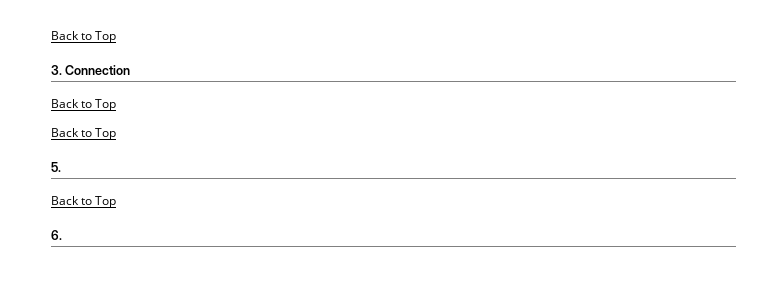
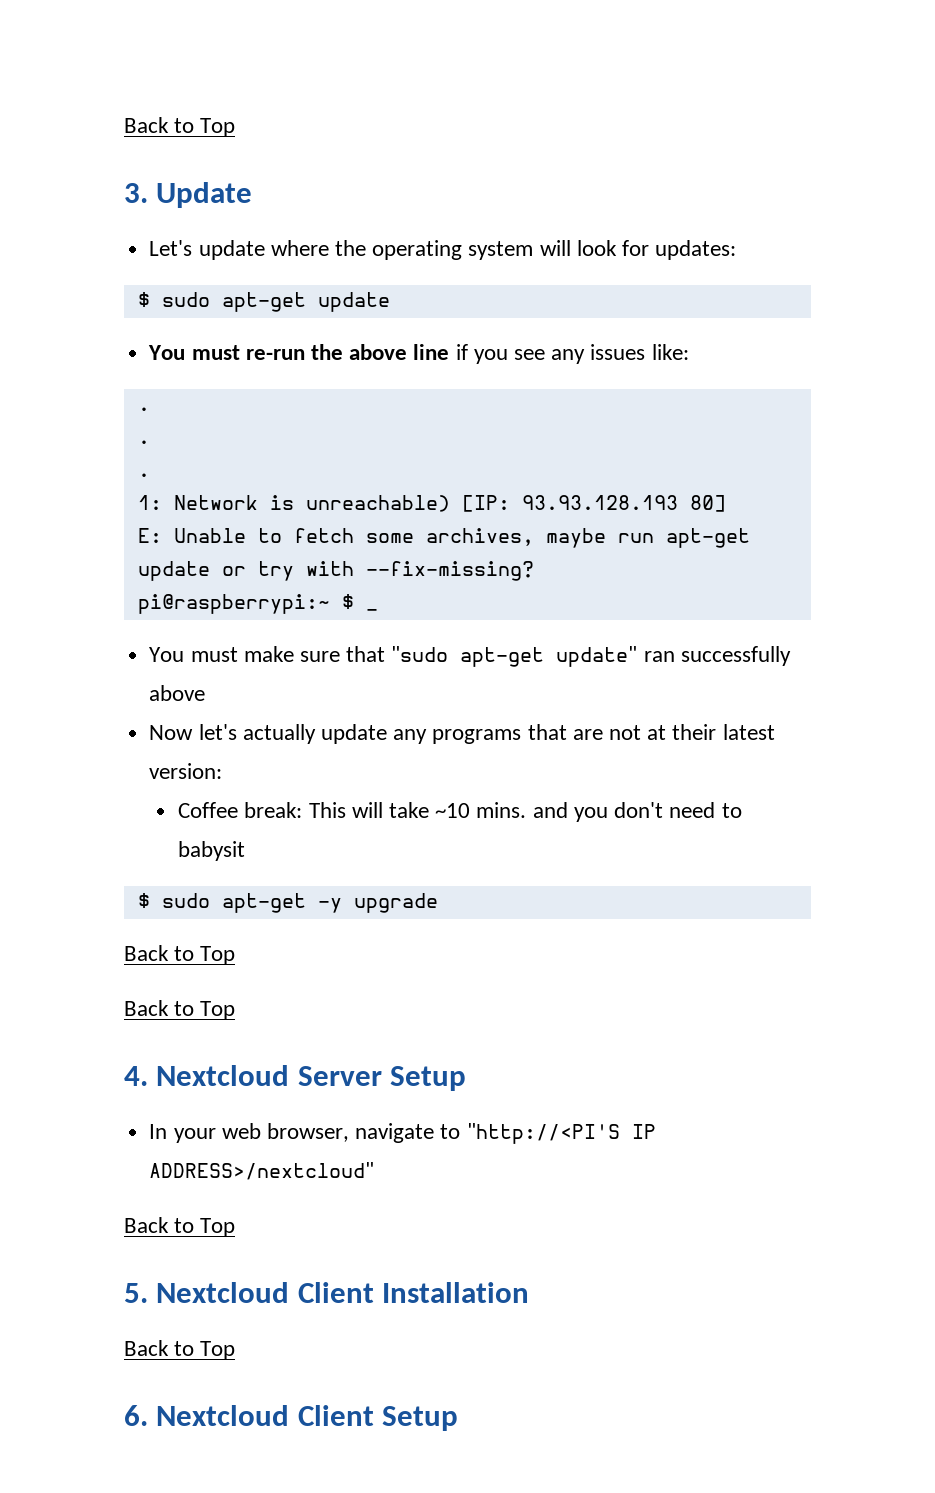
[65,65,131,75] Connection -> [156,182,253,208] [149,240,737,260] [137,292,390,312] [148,344,689,364] [137,407,150,411] [137,440,150,444] [137,473,150,477] [137,495,726,512] [137,528,750,548] [137,561,534,581] [137,594,354,614] [365,609,378,611] [149,646,791,667] [149,685,206,701] [149,724,775,744] [149,763,223,779] [178,802,742,822] [178,841,246,861] [137,893,438,913] Update // Let's update where the operating system will look for updates: // $ sudo apt-get update // You must re-run the above line if you see any issues like: // . // . // . // 1: Network is unreachable) [IP: 93.93.128.193 80] // E: Unable to fetch some archives, maybe run apt-get update or try with --fix-missing? // pi@raspberrypi:~ $ _ // You must make sure that "sudo apt-get update" ran successfully above // Now let's actually update any programs that are not at their latest version: // Coffee break: This will take ~10 mins. and you don't need to babysit // $ sudo apt-get -y upgrade
[51,162,61,172] 5. -> [124,1065,467,1091] [149,1123,656,1144] [149,1162,375,1180] [124,1217,236,1237] [124,1282,530,1303] 4. Nextcloud Server Setup // In your web browser, navigate to "http://<PI'S IP ADDRESS>/nextcloud" // Back to Top // 5. Nextcloud Client Installation
(62, 235) none -> [156,1405,459,1431] Nextcloud Client Setup

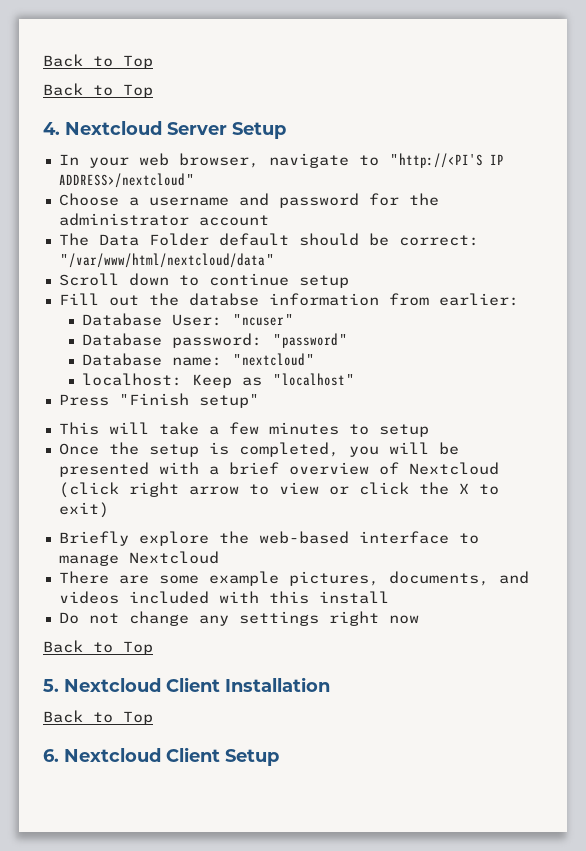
[124,117,236,137] [124,182,253,208] [149,240,737,260] [137,292,390,312] [148,344,689,364] [137,407,150,411] [137,440,150,444] [137,473,150,477] [137,495,726,512] [137,528,750,548] [137,561,534,581] [137,594,354,614] [365,609,378,611] [149,646,791,667] [149,685,206,701] [149,724,775,744] [149,763,223,779] [178,802,742,822] [178,841,246,861] [137,893,438,913] [124,945,236,965] Back to Top // 3. Update // Let's update where the operating system will look for updates: // $ sudo apt-get update // You must re-run the above line if you see any issues like: // . // . // . // 1: Network is unreachable) [IP: 93.93.128.193 80] // E: Unable to fetch some archives, maybe run apt-get update or try with --fix-missing? // pi@raspberrypi:~ $ _ // You must make sure that "sudo apt-get update" ran successfully above // Now let's actually update any programs that are not at their latest version: // Coffee break: This will take ~10 mins. and you don't need to babysit // $ sudo apt-get -y upgrade // Back to Top -> [43,54,153,69] Back to Top
(375, 1171) none -> [58,193,439,208] [58,213,269,226] [58,233,479,246] [58,253,275,268] [58,273,349,288] [58,293,519,306] [82,313,295,326] [82,333,349,348] [82,353,316,366] [82,373,356,388] [58,393,259,408] [58,422,429,437] [58,442,459,457] [58,462,499,477] [58,482,499,498] [58,502,109,518] [58,531,479,546] [58,551,219,566] [58,571,529,586] [58,591,389,604] [58,611,419,626] // Choose a username and password for the administrator account // The Data Folder default should be correct: "/var/www/html/nextcloud/data" // Scroll down to continue setup // Fill out the databse information from earlier: // Database User: "ncuser" // Database password: "password" // Database name: "nextcloud" // localhost: Keep as "localhost" // Press "Finish setup" // This will take a few minutes to setup // Once the setup is completed, you will be presented with a brief overview of Nextcloud (click right arrow to view or click the X to exit) // Briefly explore the web-based interface to manage Nextcloud // There are some example pictures, documents, and videos included with this install // Do not change any settings right now

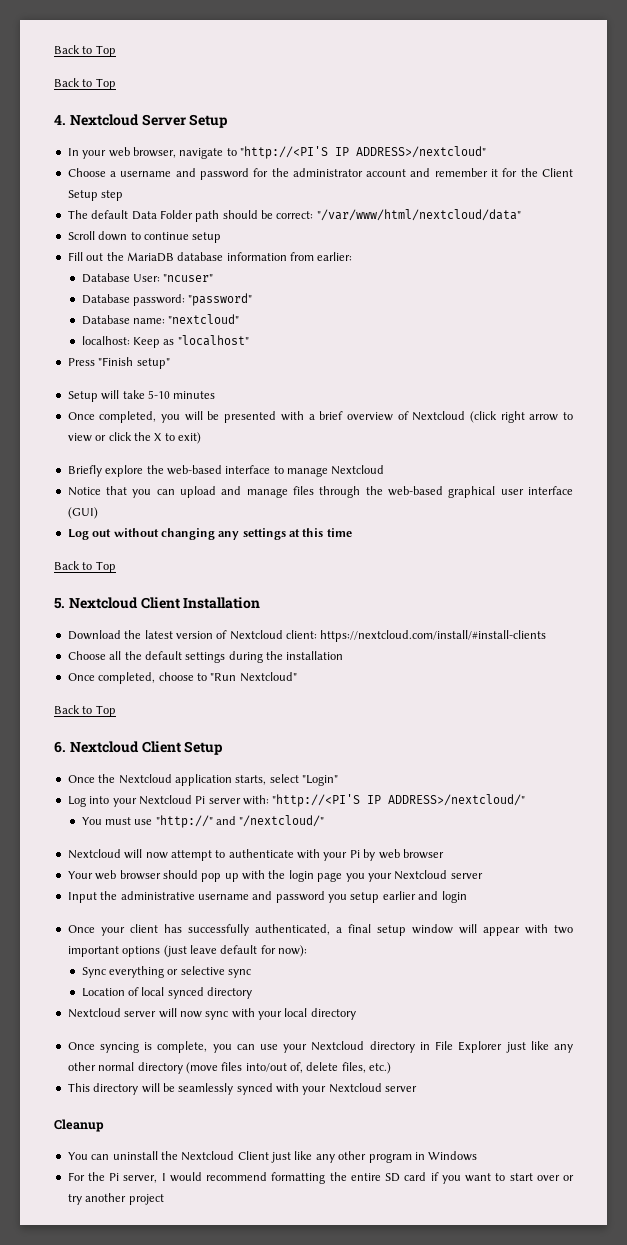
(269, 220) none -> [410,168,573,177] [67,190,124,201] and remember it for the Client Setup step
(89, 239) none -> [91,210,129,219] default
[218,233,289,246] default -> [195,210,220,222] path
[188,293,259,306] databse -> [126,252,224,262] MariaDB database
[58,422,99,435] This -> [67,391,98,402] Setup
[208,422,259,435] a few -> [147,390,170,399] 5-10
[348,424,429,437] [58,442,229,457] to setup // Once the setup is -> [67,412,95,420] // Once
[58,571,529,586] [58,591,389,604] [58,611,419,626] There are some example pictures, documents, and videos included with this install // Do not change any settings right now -> [67,486,574,498] [67,507,98,519] [67,528,352,540] Notice that you can upload and manage files through the web-based graphical user interface (GUI) // Log out without changing any settings at this time
(330, 684) none -> [67,630,547,642] [67,651,344,663] [67,672,297,684] // Download the latest version of Nextcloud client: https://nextcloud.com/install/#install-clients // Choose all the default settings during the installation // Once completed, choose to "Run Nextcloud"
(279, 757) none -> [67,774,338,786] [67,794,526,807] [81,815,325,828] [67,849,444,861] [67,870,483,882] [67,891,467,903] [67,924,573,936] [67,945,307,957] [81,966,252,978] [81,987,253,999] [67,1008,356,1020] [67,1041,573,1053] [67,1062,392,1074] [67,1083,418,1095] [54,1119,104,1132] [67,1151,478,1163] [67,1172,574,1184] [67,1193,164,1205] // Once the Nextcloud application starts, select "Login" // Log into your Nextcloud Pi server with: "http://<PI'S IP ADDRESS>/nextcloud/" // You must use "http://" and "/nextcloud/" // Nextcloud will now attempt to authenticate with your Pi by web browser // Your web browser should pop up with the login page you your Nextcloud server // Input the administrative username and password you setup earlier and login // Once your client has successfully authenticated, a final setup window will appear with two important options (just leave default for now): // Sync everything or selective sync // Location of local synced directory // Nextcloud server will now sync with your local directory // Once syncing is complete, you can use your Nextcloud directory in File Explorer just like any other normal directory (move files into/out of, delete files, etc.) // This directory will be seamlessly synced with your Nextcloud server // Cleanup // You can uninstall the Nextcloud Client just like any other program in Windows // For the Pi server, I would recommend formatting the entire SD card if you want to start over or try another project

